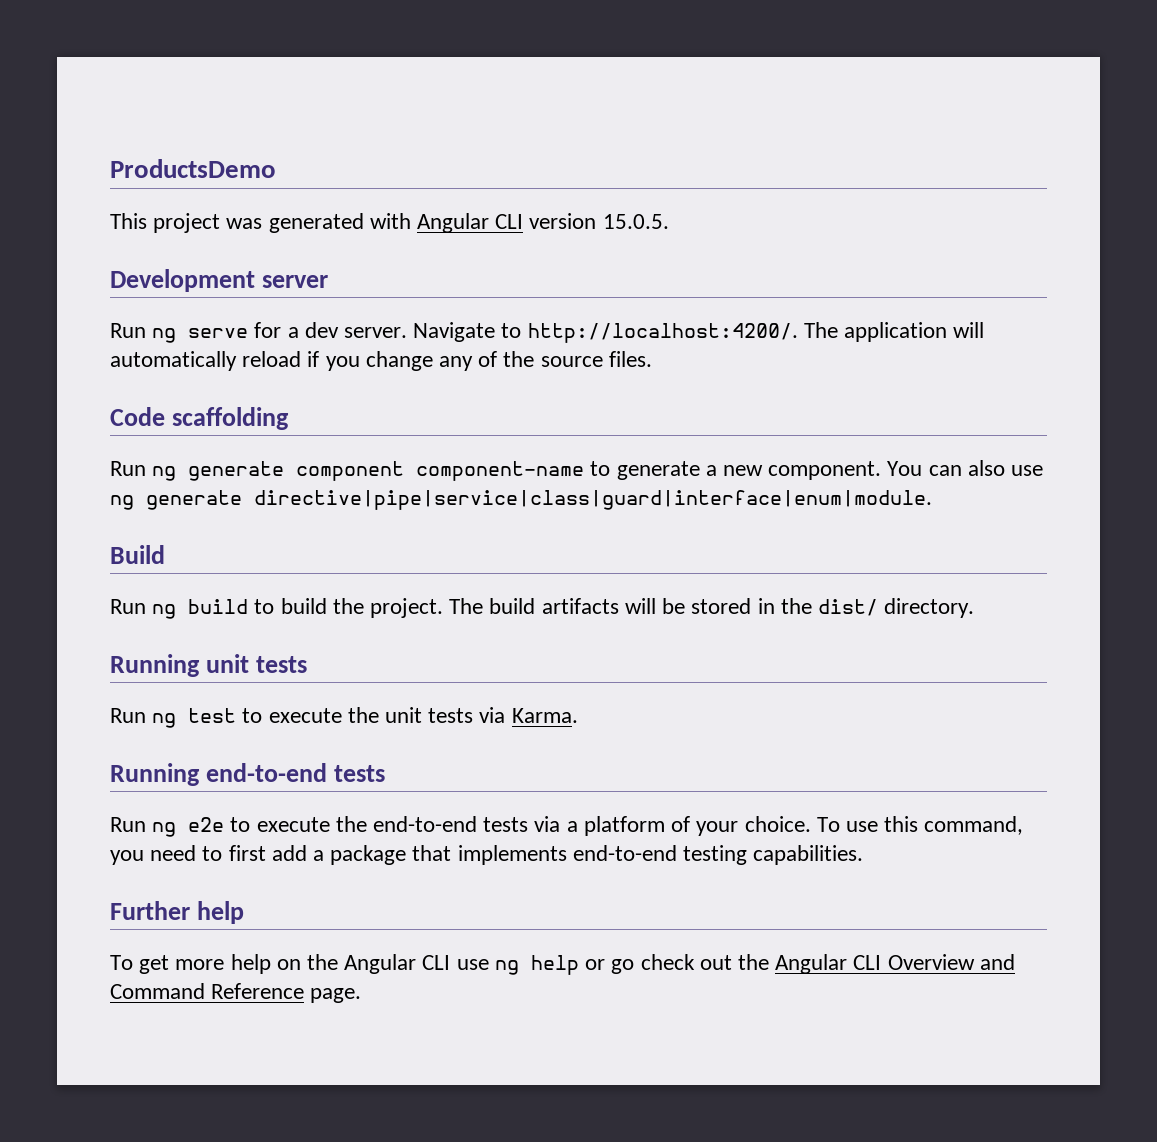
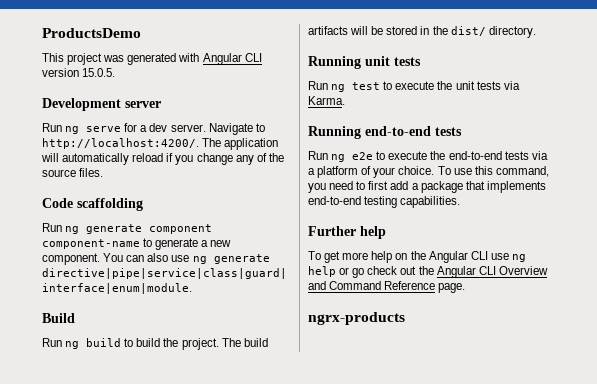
(362, 995) none -> [308,312,405,325] // ngrx-products

